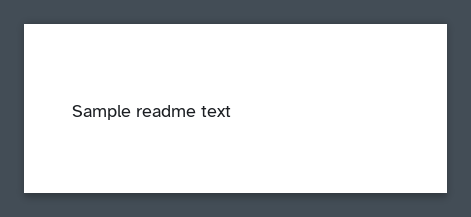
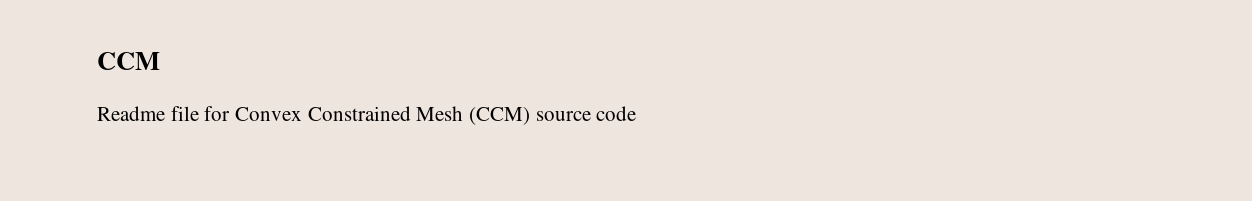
[72,105,231,120] Sample readme text -> [97,52,160,70] [97,106,637,125] CCM // Readme file for Convex Constrained Mesh (CCM) source code

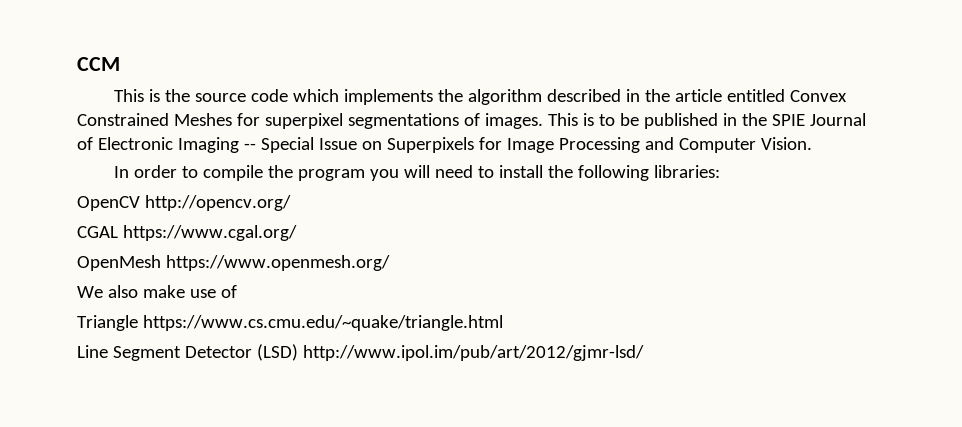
[97,106,637,125] Readme file for Convex Constrained Mesh (CCM) source code -> [114,89,848,105] [77,113,866,129] [77,137,812,153] [114,165,721,181] [77,195,291,211] [77,225,297,241] [77,255,390,271] [77,285,237,298] [77,315,503,331] [77,344,644,361] This is the source code which implements the algorithm described in the article entitled Convex Constrained Meshes for superpixel segmentations of images. This is to be published in the SPIE Journal of Electronic Imaging -- Special Issue on Superpixels for Image Processing and Computer Vision. // In order to compile the program you will need to install the following libraries: // OpenCV http://opencv.org/ // CGAL https://www.cgal.org/ // OpenMesh https://www.openmesh.org/ // We also make use of // Triangle https://www.cs.cmu.edu/~quake/triangle.html // Line Segment Detector (LSD) http://www.ipol.im/pub/art/2012/gjmr-lsd/

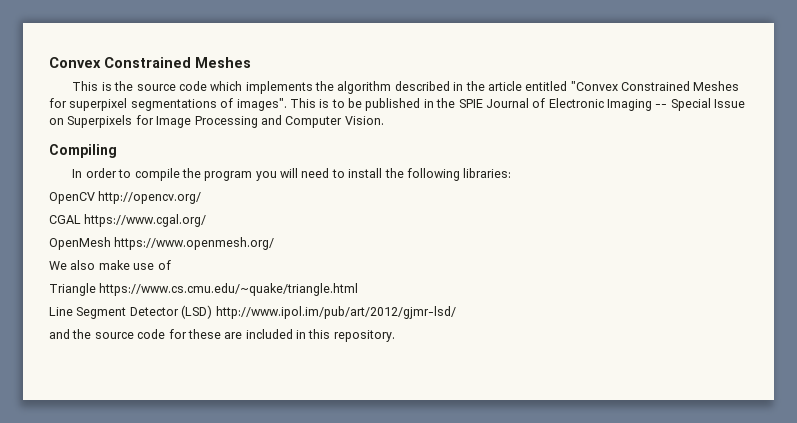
[77,57,120,71] CCM -> [49,57,251,68] Convex Constrained Meshes
[790,90,848,102] Convex -> [570,81,618,91] "Convex
[484,113,543,129] images. -> [236,98,287,111] images".
(812, 143) none -> [49,144,117,158] // Compiling
(644, 353) none -> [49,329,395,342] // and the source code for these are included in this repository.

